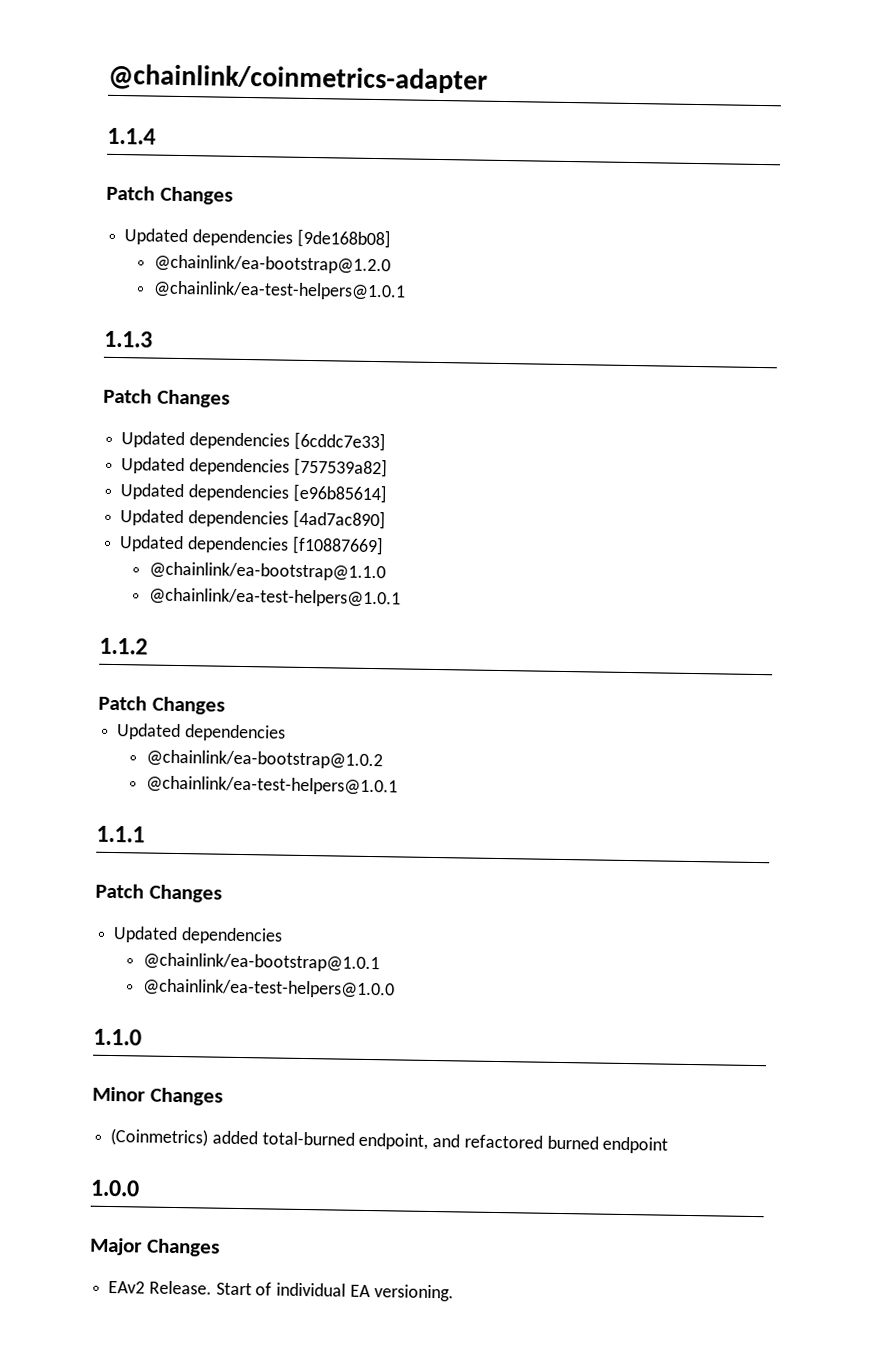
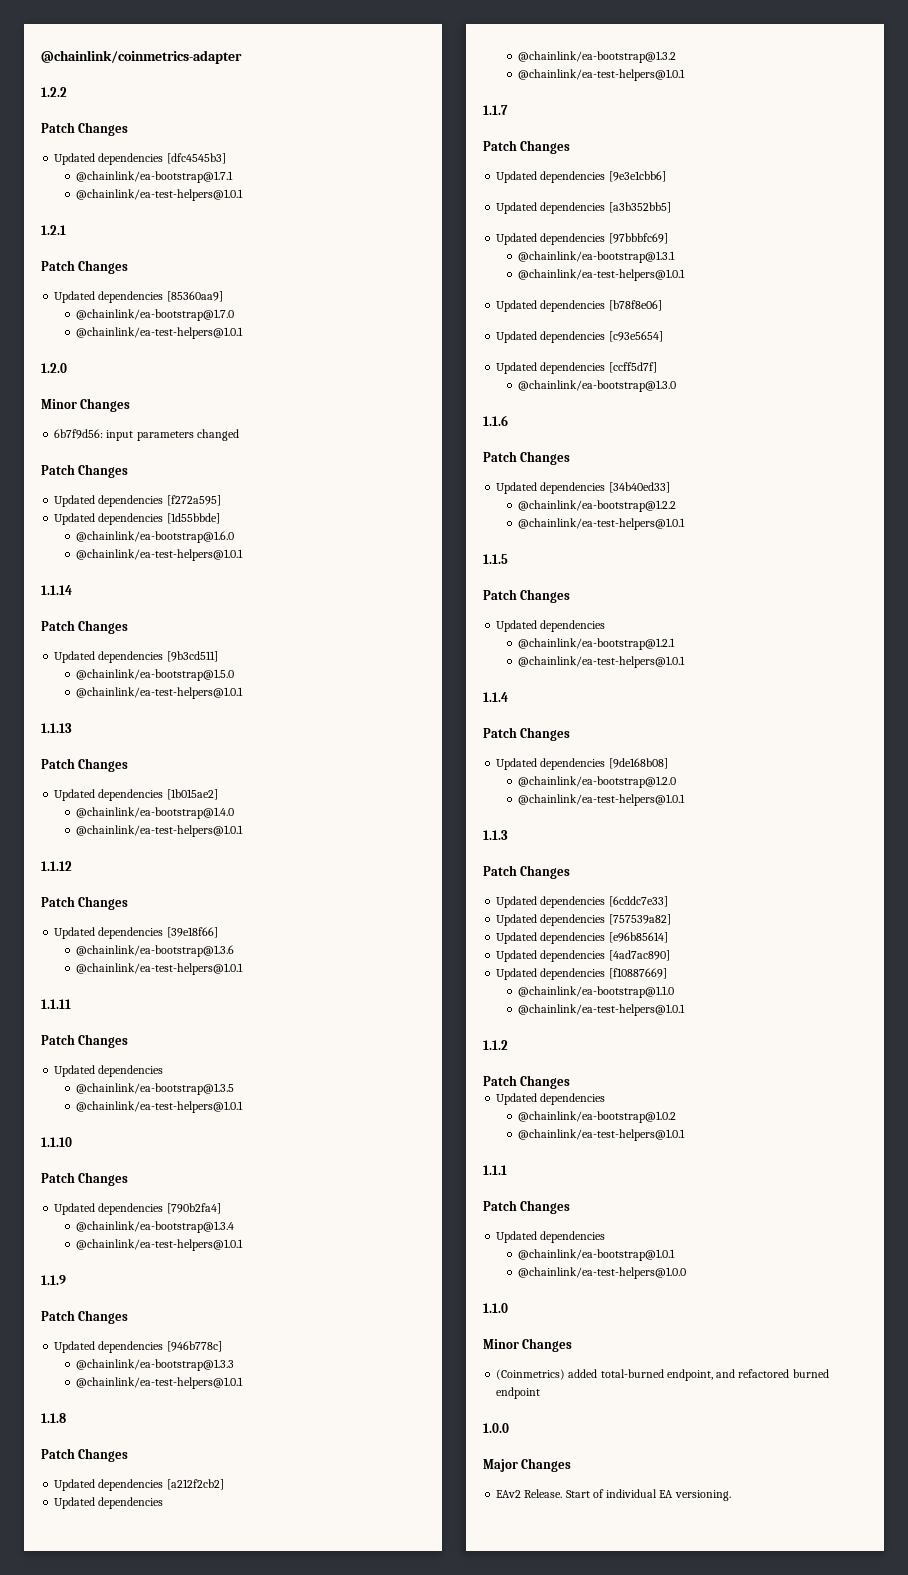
(488, 79) none -> [41,87,67,97] [41,122,129,136] [54,153,226,165] [75,171,233,183] [75,189,243,201] [41,225,66,235] [41,260,129,274] [54,291,223,303] [75,309,234,321] [75,327,243,339] [41,363,67,373] [41,398,131,412] [54,429,239,441] [41,464,129,478] [54,495,221,507] [54,513,220,525] [75,531,234,543] [75,549,243,561] [41,585,72,595] [41,620,129,634] [54,651,218,663] [75,669,234,681] [75,687,243,699] [41,723,72,733] [41,758,129,772] [54,789,218,801] [75,807,234,819] [75,825,243,837] [41,861,72,871] [41,896,129,910] [54,927,218,939] [75,945,234,957] [75,963,243,975] [41,999,71,1009] [41,1034,129,1048] [54,1065,164,1077] [75,1083,234,1095] [75,1101,243,1113] [41,1137,72,1147] [41,1172,129,1186] [54,1203,221,1215] [75,1221,234,1233] [75,1239,243,1251] [41,1275,66,1285] [41,1310,129,1324] [54,1341,222,1353] [75,1359,234,1371] [75,1377,243,1389] [41,1413,66,1423] [41,1448,129,1462] [54,1479,224,1491] [54,1497,164,1509] [517,51,676,63] [517,69,685,81] [483,105,508,115] [483,140,571,154] [496,171,666,183] [496,202,671,214] [496,233,668,245] [517,251,675,263] [517,269,685,281] [496,300,662,312] [496,331,663,343] [496,362,657,374] [517,380,676,392] [483,415,508,426] [483,451,571,465] [496,482,670,494] [517,500,676,512] [517,518,685,530] [483,554,508,564] [483,589,571,603] [496,620,606,632] [517,638,675,650] [517,656,685,668] // 1.2.2 // Patch Changes // Updated dependencies [dfc4545b3] // @chainlink/ea-bootstrap@1.7.1 // @chainlink/ea-test-helpers@1.0.1 // 1.2.1 // Patch Changes // Updated dependencies [85360aa9] // @chainlink/ea-bootstrap@1.7.0 // @chainlink/ea-test-helpers@1.0.1 // 1.2.0 // Minor Changes // 6b7f9d56: input parameters changed // Patch Changes // Updated dependencies [f272a595] // Updated dependencies [1d55bbde] // @chainlink/ea-bootstrap@1.6.0 // @chainlink/ea-test-helpers@1.0.1 // 1.1.14 // Patch Changes // Updated dependencies [9b3cd511] // @chainlink/ea-bootstrap@1.5.0 // @chainlink/ea-test-helpers@1.0.1 // 1.1.13 // Patch Changes // Updated dependencies [1b015ae2] // @chainlink/ea-bootstrap@1.4.0 // @chainlink/ea-test-helpers@1.0.1 // 1.1.12 // Patch Changes // Updated dependencies [39e18f66] // @chainlink/ea-bootstrap@1.3.6 // @chainlink/ea-test-helpers@1.0.1 // 1.1.11 // Patch Changes // Updated dependencies // @chainlink/ea-bootstrap@1.3.5 // @chainlink/ea-test-helpers@1.0.1 // 1.1.10 // Patch Changes // Updated dependencies [790b2fa4] // @chainlink/ea-bootstrap@1.3.4 // @chainlink/ea-test-helpers@1.0.1 // 1.1.9 // Patch Changes // Updated dependencies [946b778c] // @chainlink/ea-bootstrap@1.3.3 // @chainlink/ea-test-helpers@1.0.1 // 1.1.8 // Patch Changes // Updated dependencies [a212f2cb2] // Updated dependencies // @chainlink/ea-bootstrap@1.3.2 // @chainlink/ea-test-helpers@1.0.1 // 1.1.7 // Patch Changes // Updated dependencies [9e3e1cbb6] // Updated dependencies [a3b352bb5] // Updated dependencies [97bbbfc69] // @chainlink/ea-bootstrap@1.3.1 // @chainlink/ea-test-helpers@1.0.1 // Updated dependencies [b78f8e06] // Updated dependencies [c93e5654] // Updated dependencies [ccff5d7f] // @chainlink/ea-bootstrap@1.3.0 // 1.1.6 // Patch Changes // Updated dependencies [34b40ed33] // @chainlink/ea-bootstrap@1.2.2 // @chainlink/ea-test-helpers@1.0.1 // 1.1.5 // Patch Changes // Updated dependencies // @chainlink/ea-bootstrap@1.2.1 // @chainlink/ea-test-helpers@1.0.1

